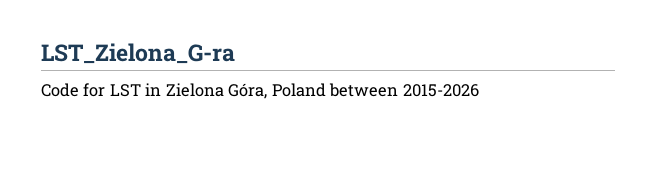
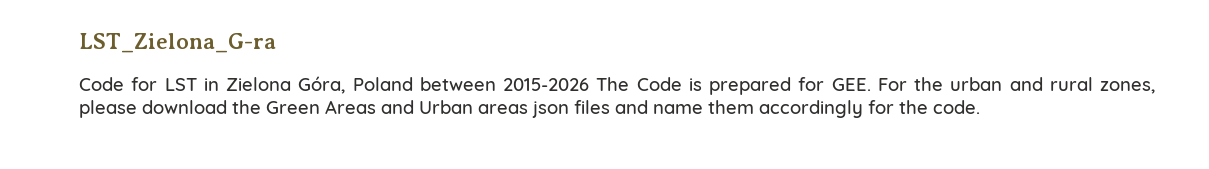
(479, 90) none -> [596,77,1155,95] [79,100,980,118] The Code is prepared for GEE. For the urban and rural zones, please download the Green Areas and Urban areas json files and name them accordingly for the code.

